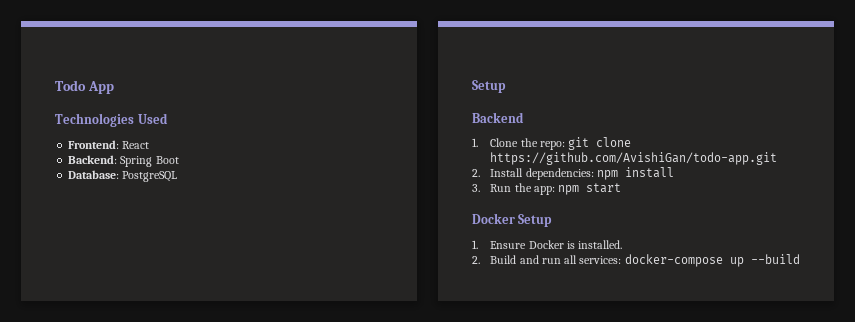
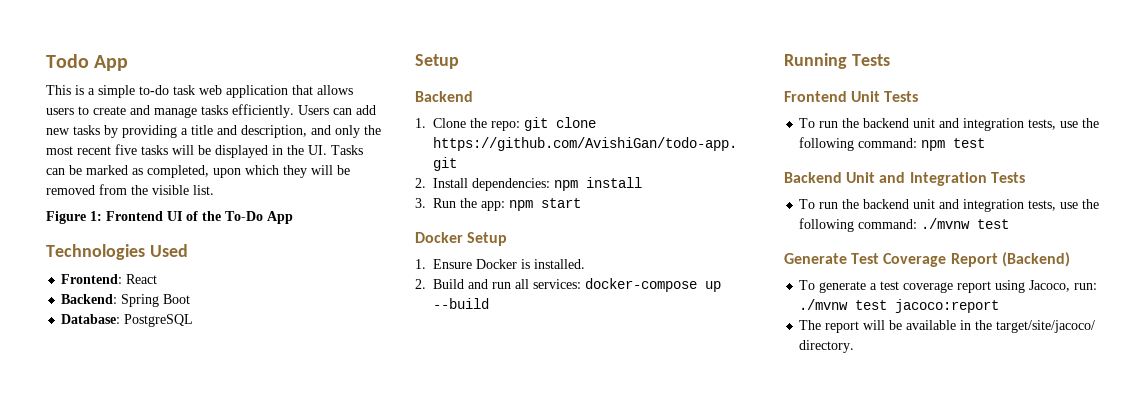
(114, 87) none -> [46,85,353,98] [46,104,376,118] [46,125,381,138] [46,144,363,158] [46,165,350,178] [46,184,214,195] [46,211,293,224] // This is a simple to-do task web application that allows users to create and manage tasks efficiently. Users can add new tasks by providing a title and description, and only the most recent five tasks will be displayed in the UI. Tasks can be marked as completed, upon which they will be removed from the visible list. // Figure 1: Frontend UI of the To-Do App
(800, 259) none -> [784,53,890,69] [784,91,919,102] [799,118,1100,131] [799,137,986,151] [784,172,1025,186] [799,199,1100,212] [799,218,1010,232] [784,252,1070,267] [799,280,1098,293] [799,299,1000,313] [799,320,1096,333] [799,340,855,353] // Running Tests // Frontend Unit Tests // To run the backend unit and integration tests, use the following command: npm test // Backend Unit and Integration Tests // To run the backend unit and integration tests, use the following command: ./mvnw test // Generate Test Coverage Report (Backend) // To generate a test coverage report using Jacoco, run: ./mvnw test jacoco:report // The report will be available in the target/site/jacoco/ directory.

